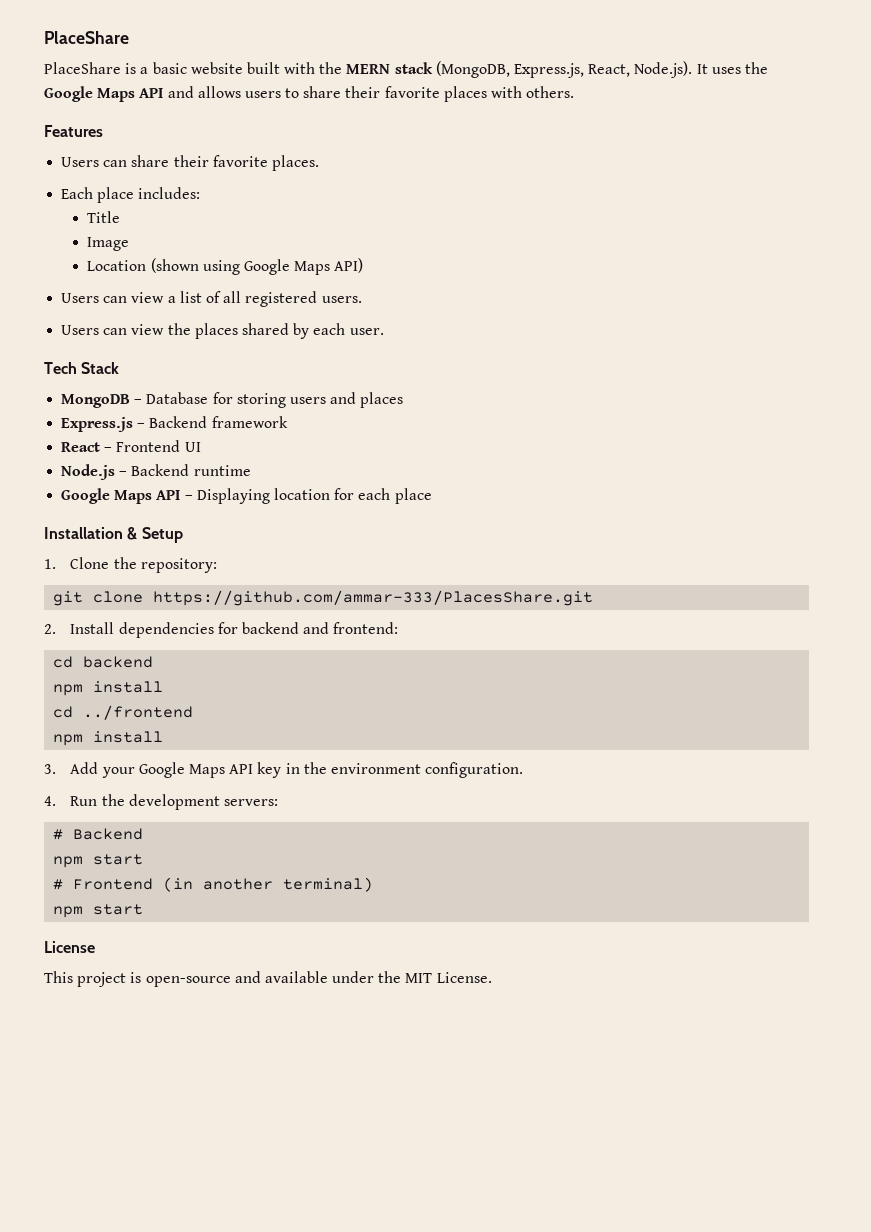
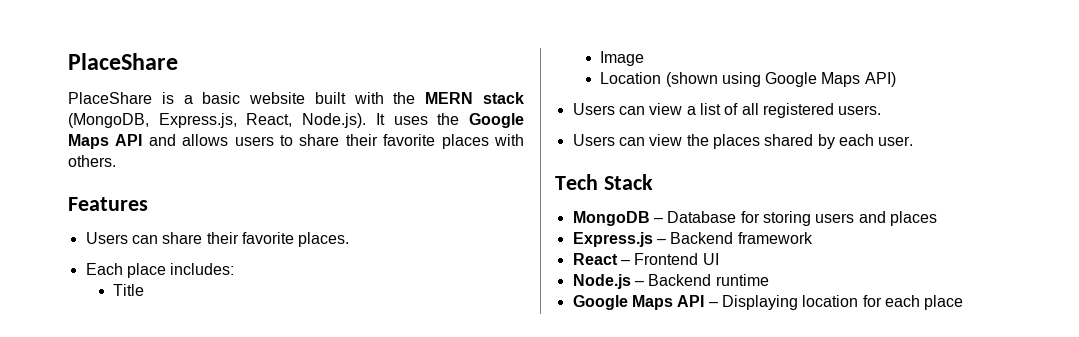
[44,527,183,543] [44,557,217,573] [53,590,594,606] [44,622,399,638] [53,656,154,668] [53,681,164,696] [53,705,194,720] [53,731,164,746] [44,762,524,778] [44,794,278,810] [53,828,144,840] [53,854,144,868] [53,877,374,892] [53,904,144,918] [44,941,95,953] [44,971,492,987] // Installation & Setup // 1. Clone the repository: // git clone https://github.com/ammar-333/PlacesShare.git // 2. Install dependencies for backend and frontend: // cd backend // npm install // cd ../frontend // npm install // 3. Add your Google Maps API key in the environment configuration. // 4. Run the development servers: // # Backend // npm start // # Frontend (in another terminal) // npm start // License // This project is open-source and available under the MIT License. -> (964, 302) none

